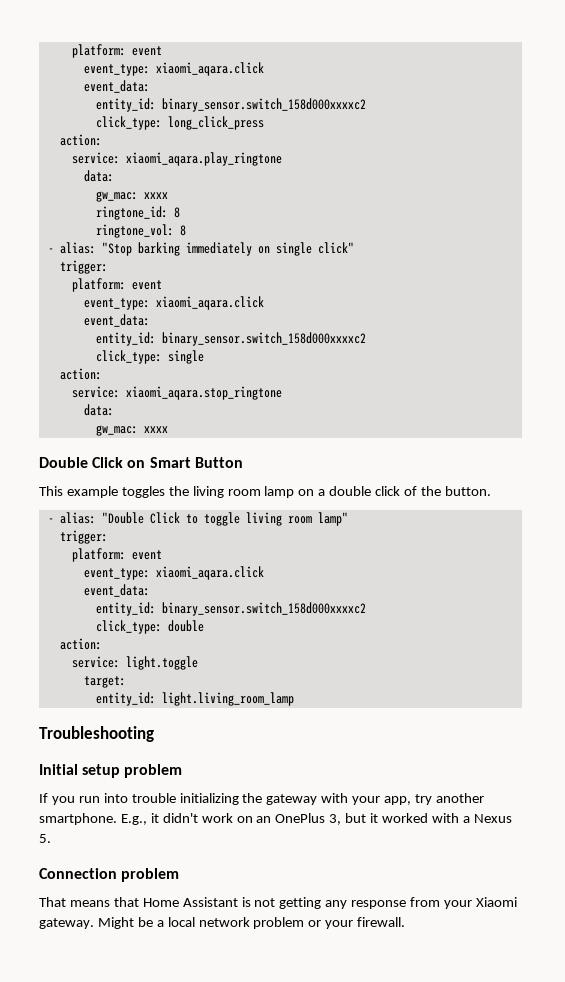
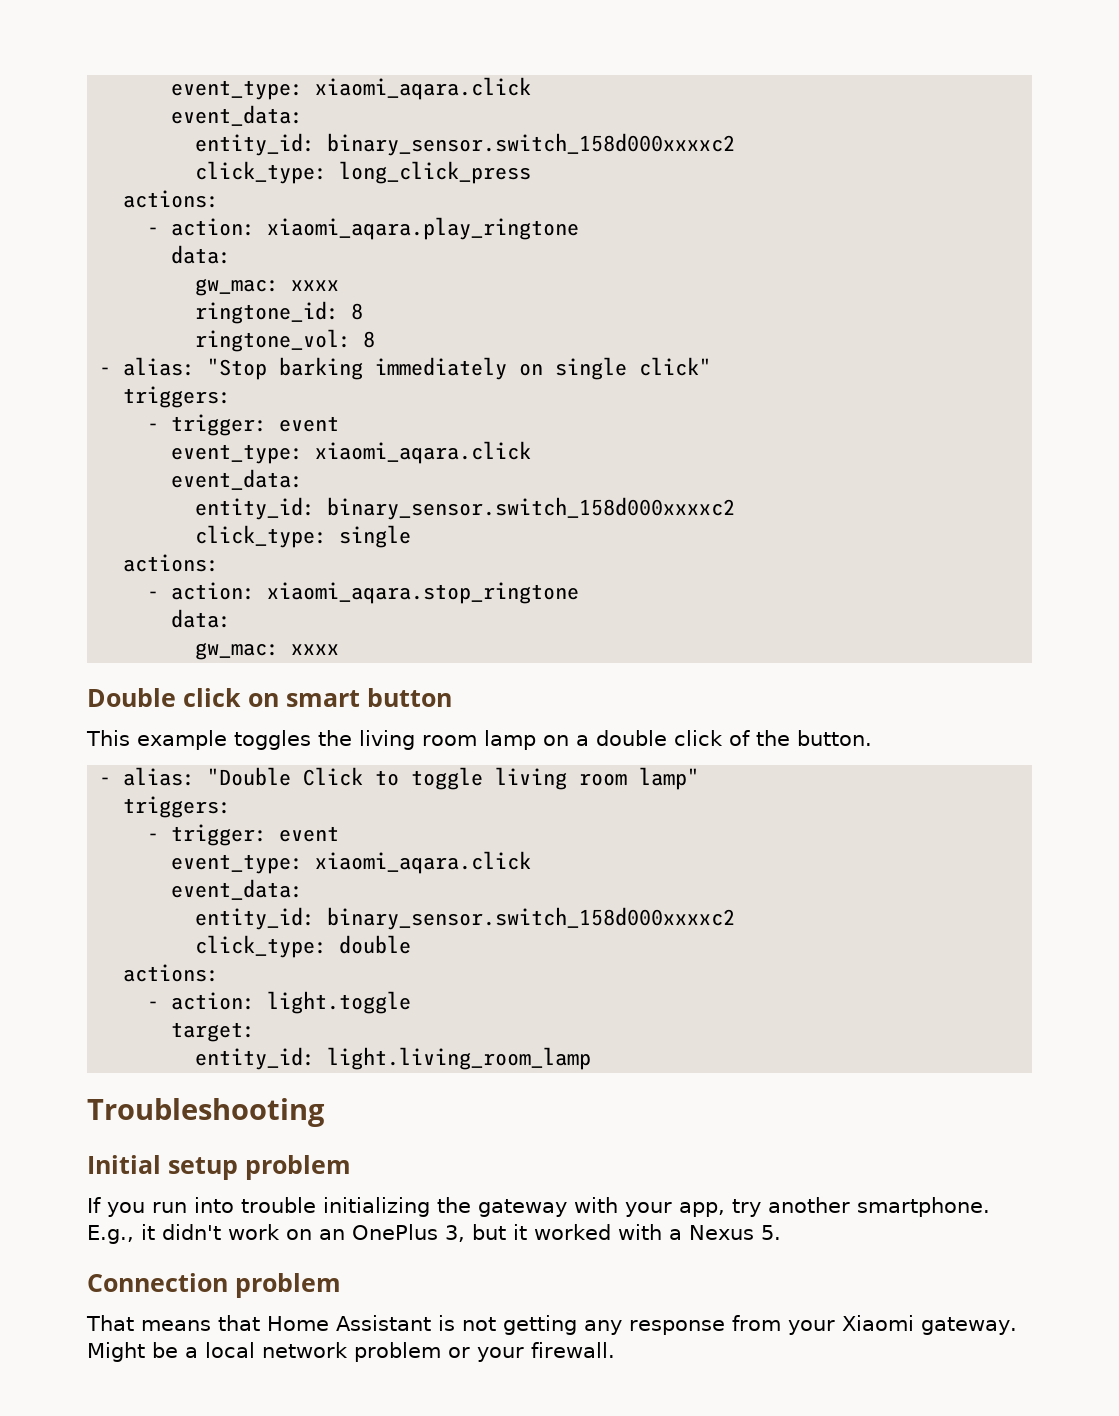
[71,44,162,58] platform: event // -> (171, 90) none
[59,134,102,146] [71,152,120,164] action: // service: -> [123,190,220,208] [147,218,256,236] actions: // - action:
[59,260,108,274] [71,278,126,292] trigger: // platform: -> [123,386,232,408] [147,414,268,436] triggers: // - trigger:
[59,368,102,380] [71,386,120,398] action: // service: -> [123,554,220,572] [147,582,256,600] actions: // - action:
[92,457,243,468] Click on Smart Button -> [183,688,452,707] click on smart button
[59,530,108,544] [71,548,126,562] trigger: // platform: -> [123,796,232,818] [147,824,268,846] triggers: // - trigger:
[59,638,102,650] [71,656,120,668] action: // service: -> [123,964,220,982] [147,992,256,1010] actions: // - action:

